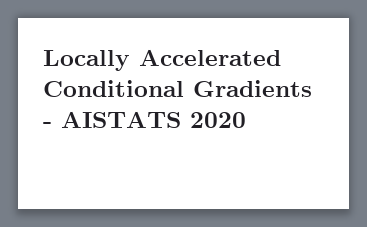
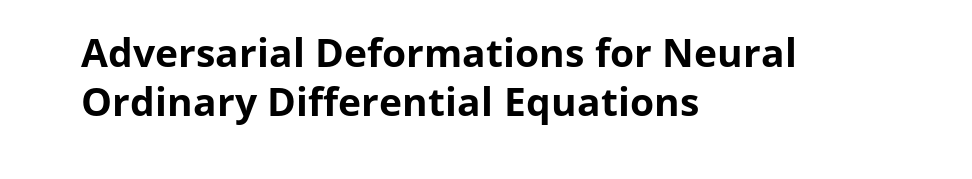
[43,49,281,71] [43,80,312,97] [43,111,246,128] Locally Accelerated Conditional Gradients - AISTATS 2020 -> [81,37,798,67] [81,86,699,125] Adversarial Deformations for Neural Ordinary Differential Equations

